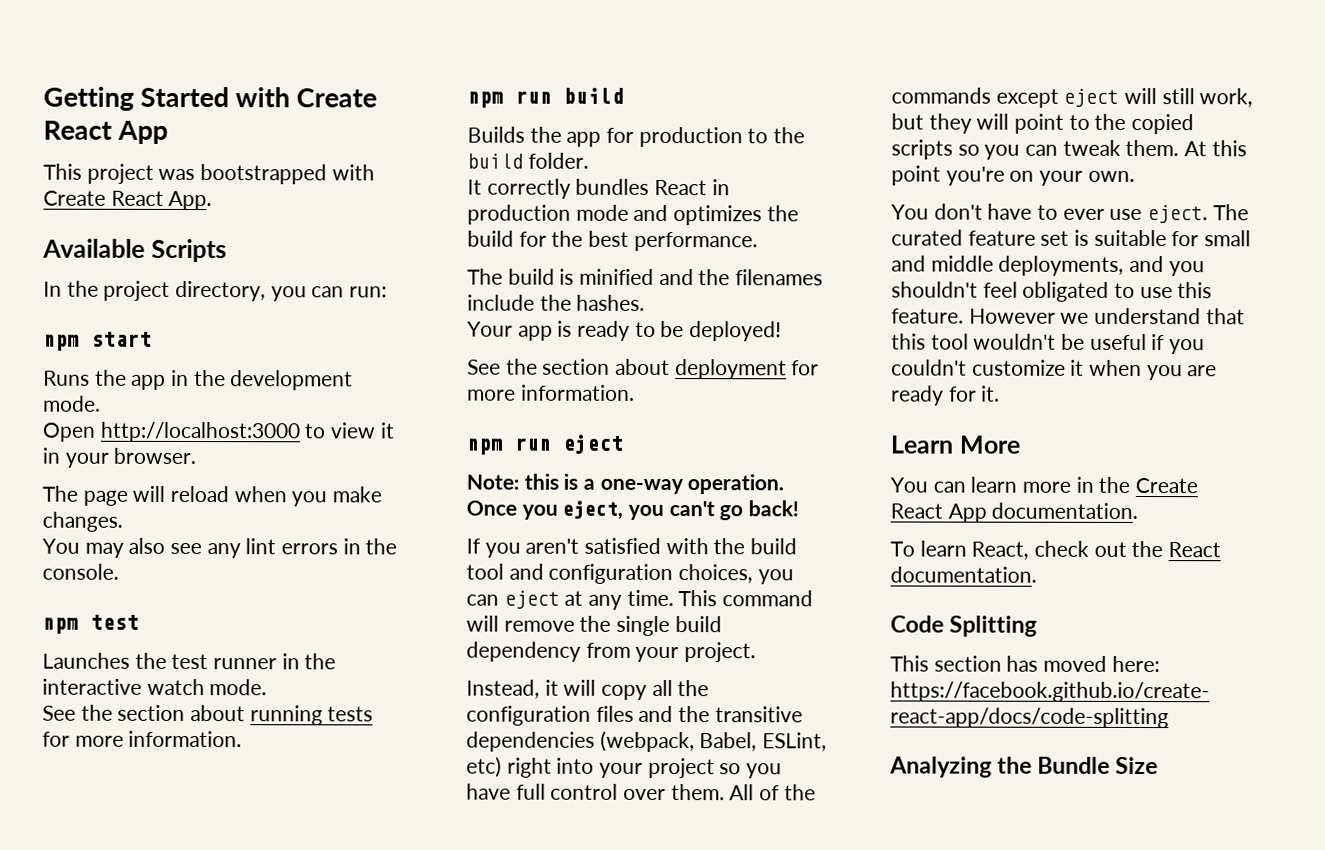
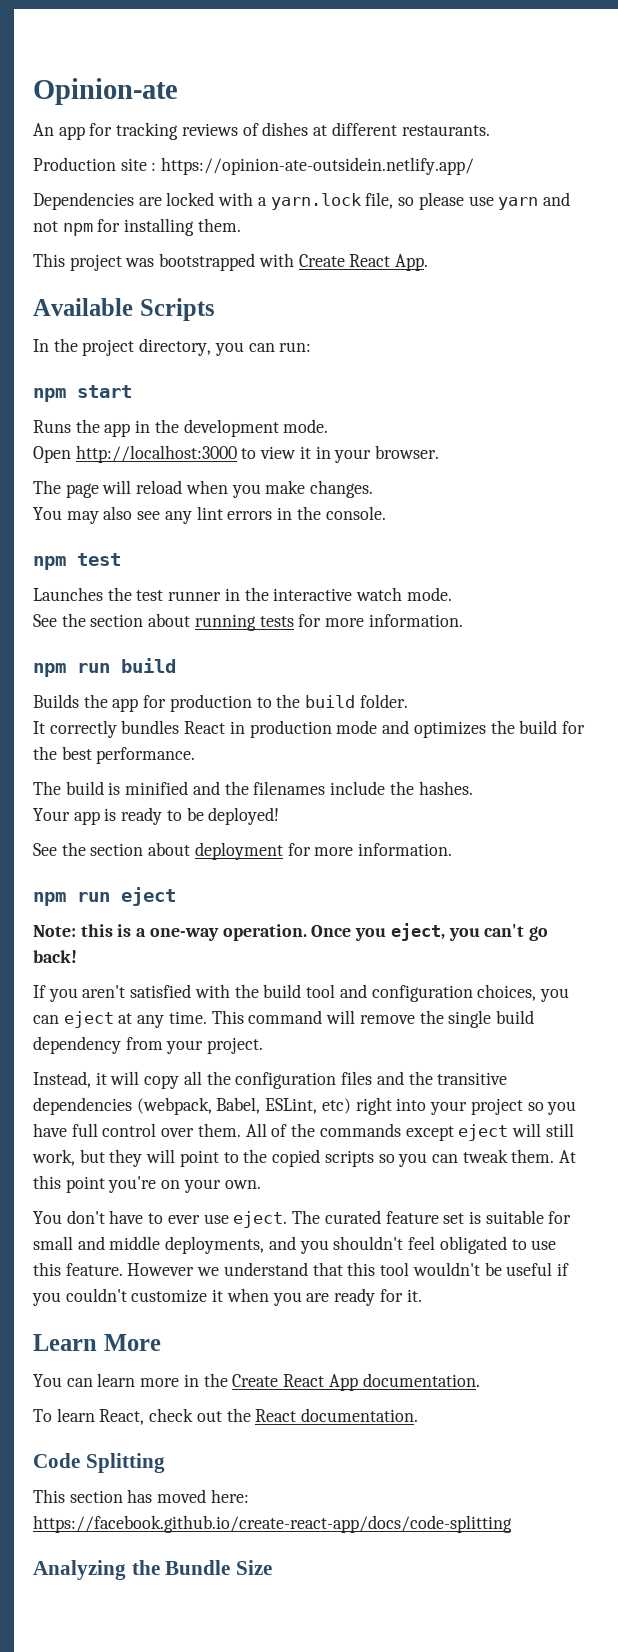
[43,86,378,111] [43,120,169,144] Getting Started with Create React App -> [33,78,178,105] [33,122,490,140] [33,157,475,175] [33,192,570,210] [33,218,241,236] Opinion-ate // An app for tracking reviews of dishes at different restaurants. // Production site : https://opinion-ate-outsidein.netlify.app/ // Dependencies are locked with a yarn.lock file, so please use yarn and not npm for installing them.

